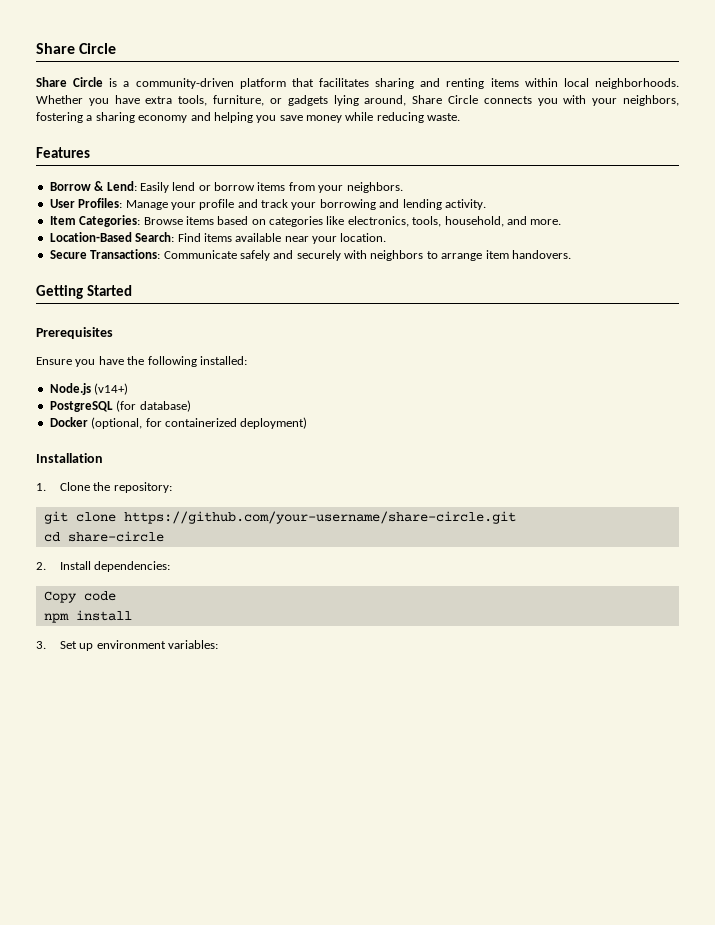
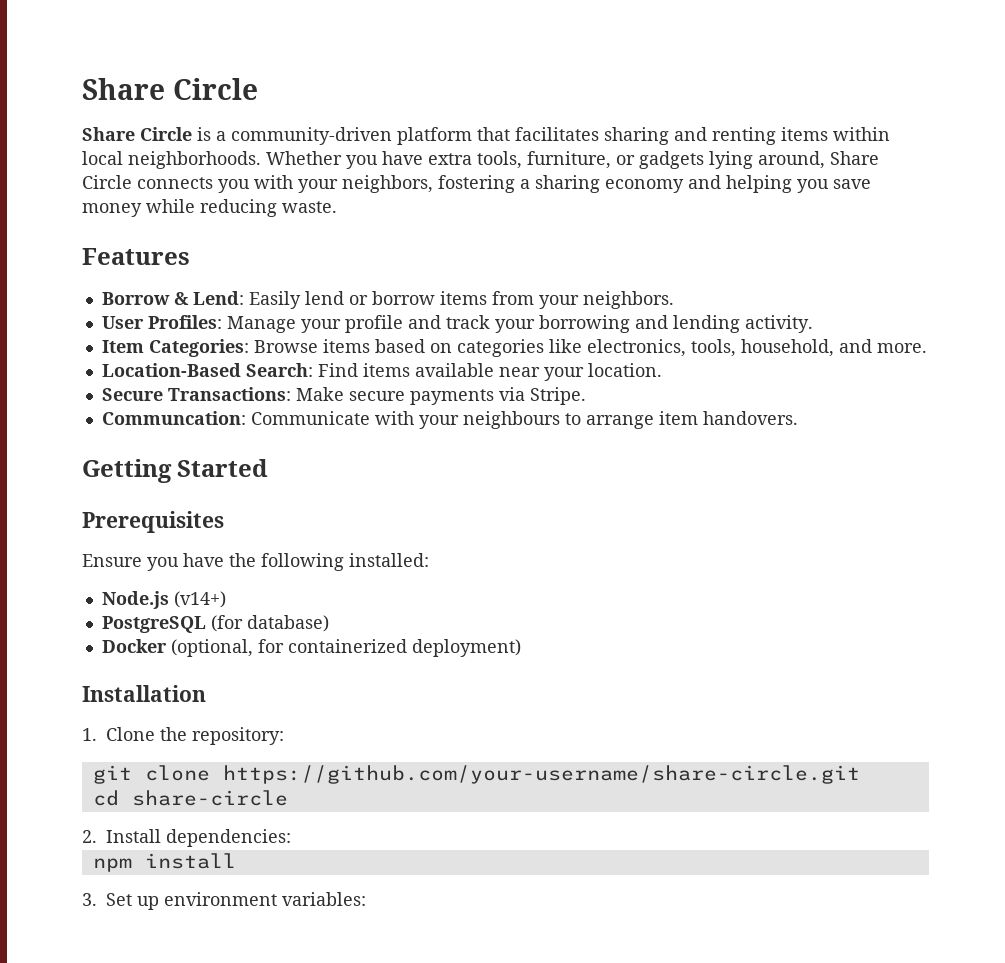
[163,250,424,261] Communicate safely and securely with neighbors -> [295,387,586,405] [101,411,560,429] Make secure payments via Stripe. // Communcation: Communicate with your neighbours
[43,591,116,603] // Copy code -> (291, 838) none

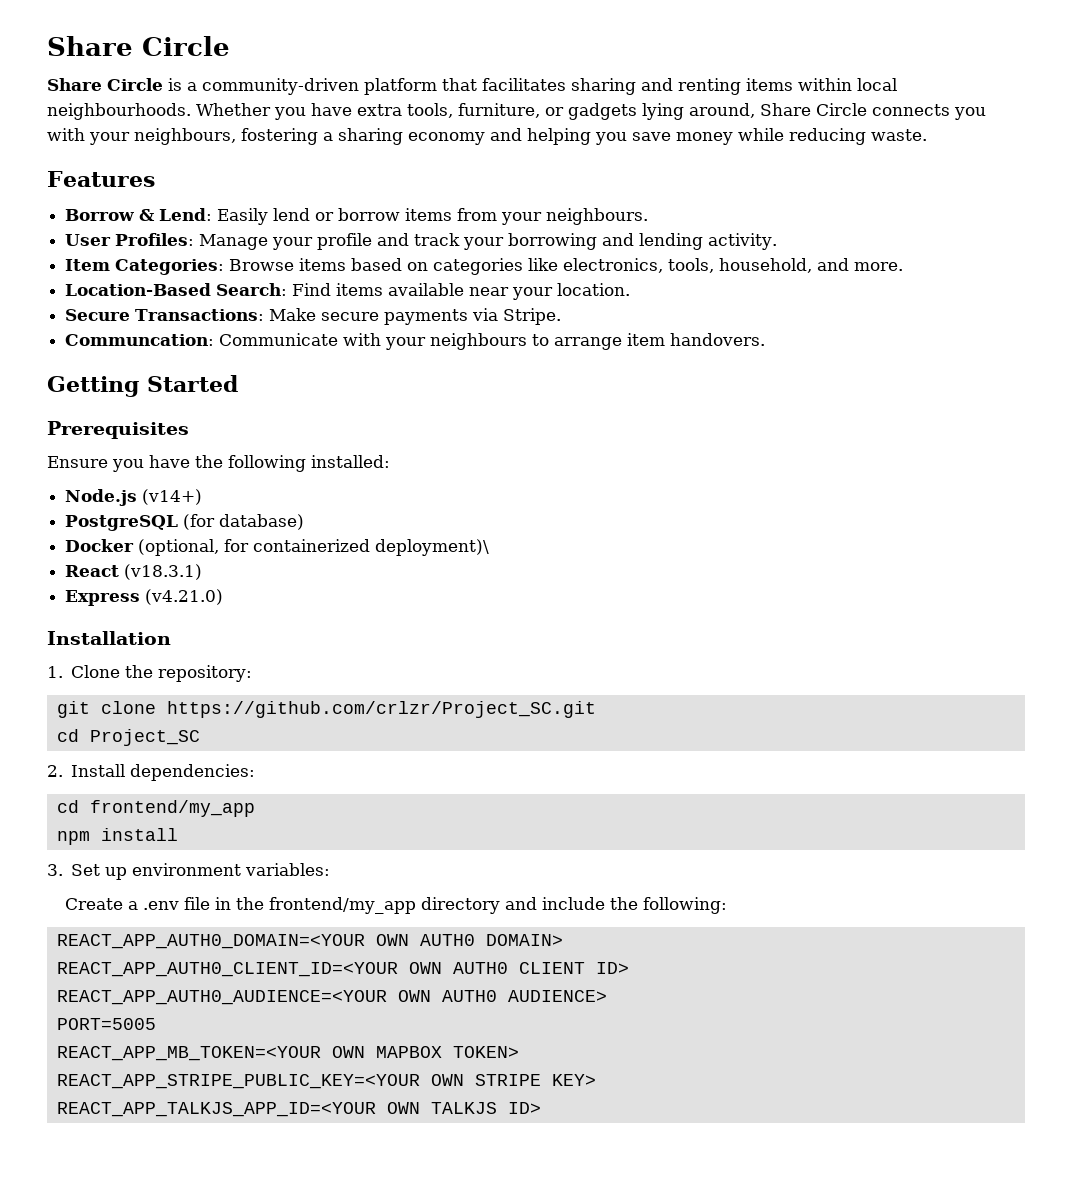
[128,151,261,169] neighborhoods. -> [47,103,191,120] neighbourhoods.
[342,175,433,193] neighbors, -> [134,128,236,145] neighbours,
[582,291,674,309] neighbors. -> [546,208,649,225] neighbours.
[411,639,521,657] deployment) -> [375,539,490,556] [65,564,203,580] [65,589,224,606] deployment)\ // React (v18.3.1) // Express (v4.21.0)
[222,765,860,784] [92,790,288,806] https://github.com/your-username/share-circle.git // cd share-circle -> [166,701,596,718] [56,729,200,746] https://github.com/crlzr/Project_SC.git // cd Project_SC
(291, 838) none -> [56,800,255,817] // cd frontend/my_app
(366, 899) none -> [65,897,728,914] [56,934,563,949] [56,962,629,977] [56,990,607,1005] [56,1018,156,1030] [56,1046,519,1061] [56,1074,596,1089] [56,1102,541,1117] // Create a .env file in the frontend/my_app directory and include the following: // REACT_APP_AUTH0_DOMAIN=<YOUR OWN AUTH0 DOMAIN> // REACT_APP_AUTH0_CLIENT_ID=<YOUR OWN AUTH0 CLIENT ID> // REACT_APP_AUTH0_AUDIENCE=<YOUR OWN AUTH0 AUDIENCE> // PORT=5005 // REACT_APP_MB_TOKEN=<YOUR OWN MAPBOX TOKEN> // REACT_APP_STRIPE_PUBLIC_KEY=<YOUR OWN STRIPE KEY> // REACT_APP_TALKJS_APP_ID=<YOUR OWN TALKJS ID>

